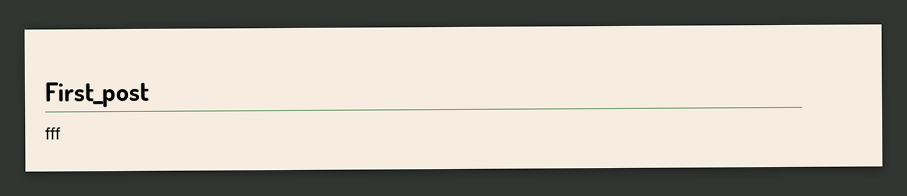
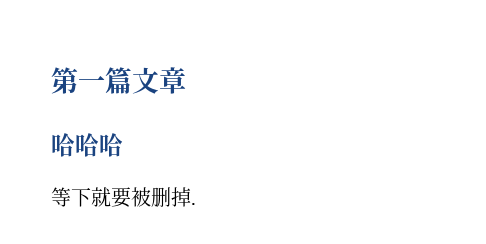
[44,81,150,108] [45,127,61,140] First_post // fff -> [51,67,186,94] [51,133,123,157] [51,187,196,208] 第一篇文章 // 哈哈哈 // 等下就要被删掉.

